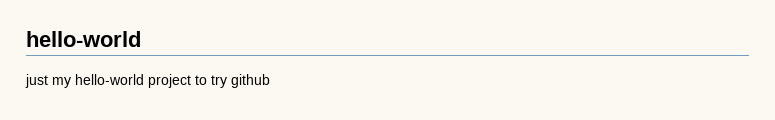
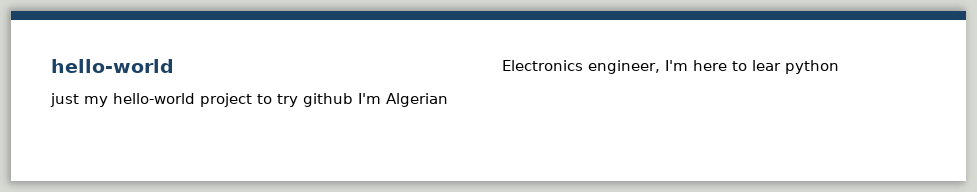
(270, 81) none -> [358,93,448,107] [502,60,839,74] I'm Algerian Electronics engineer, I'm here to lear python

